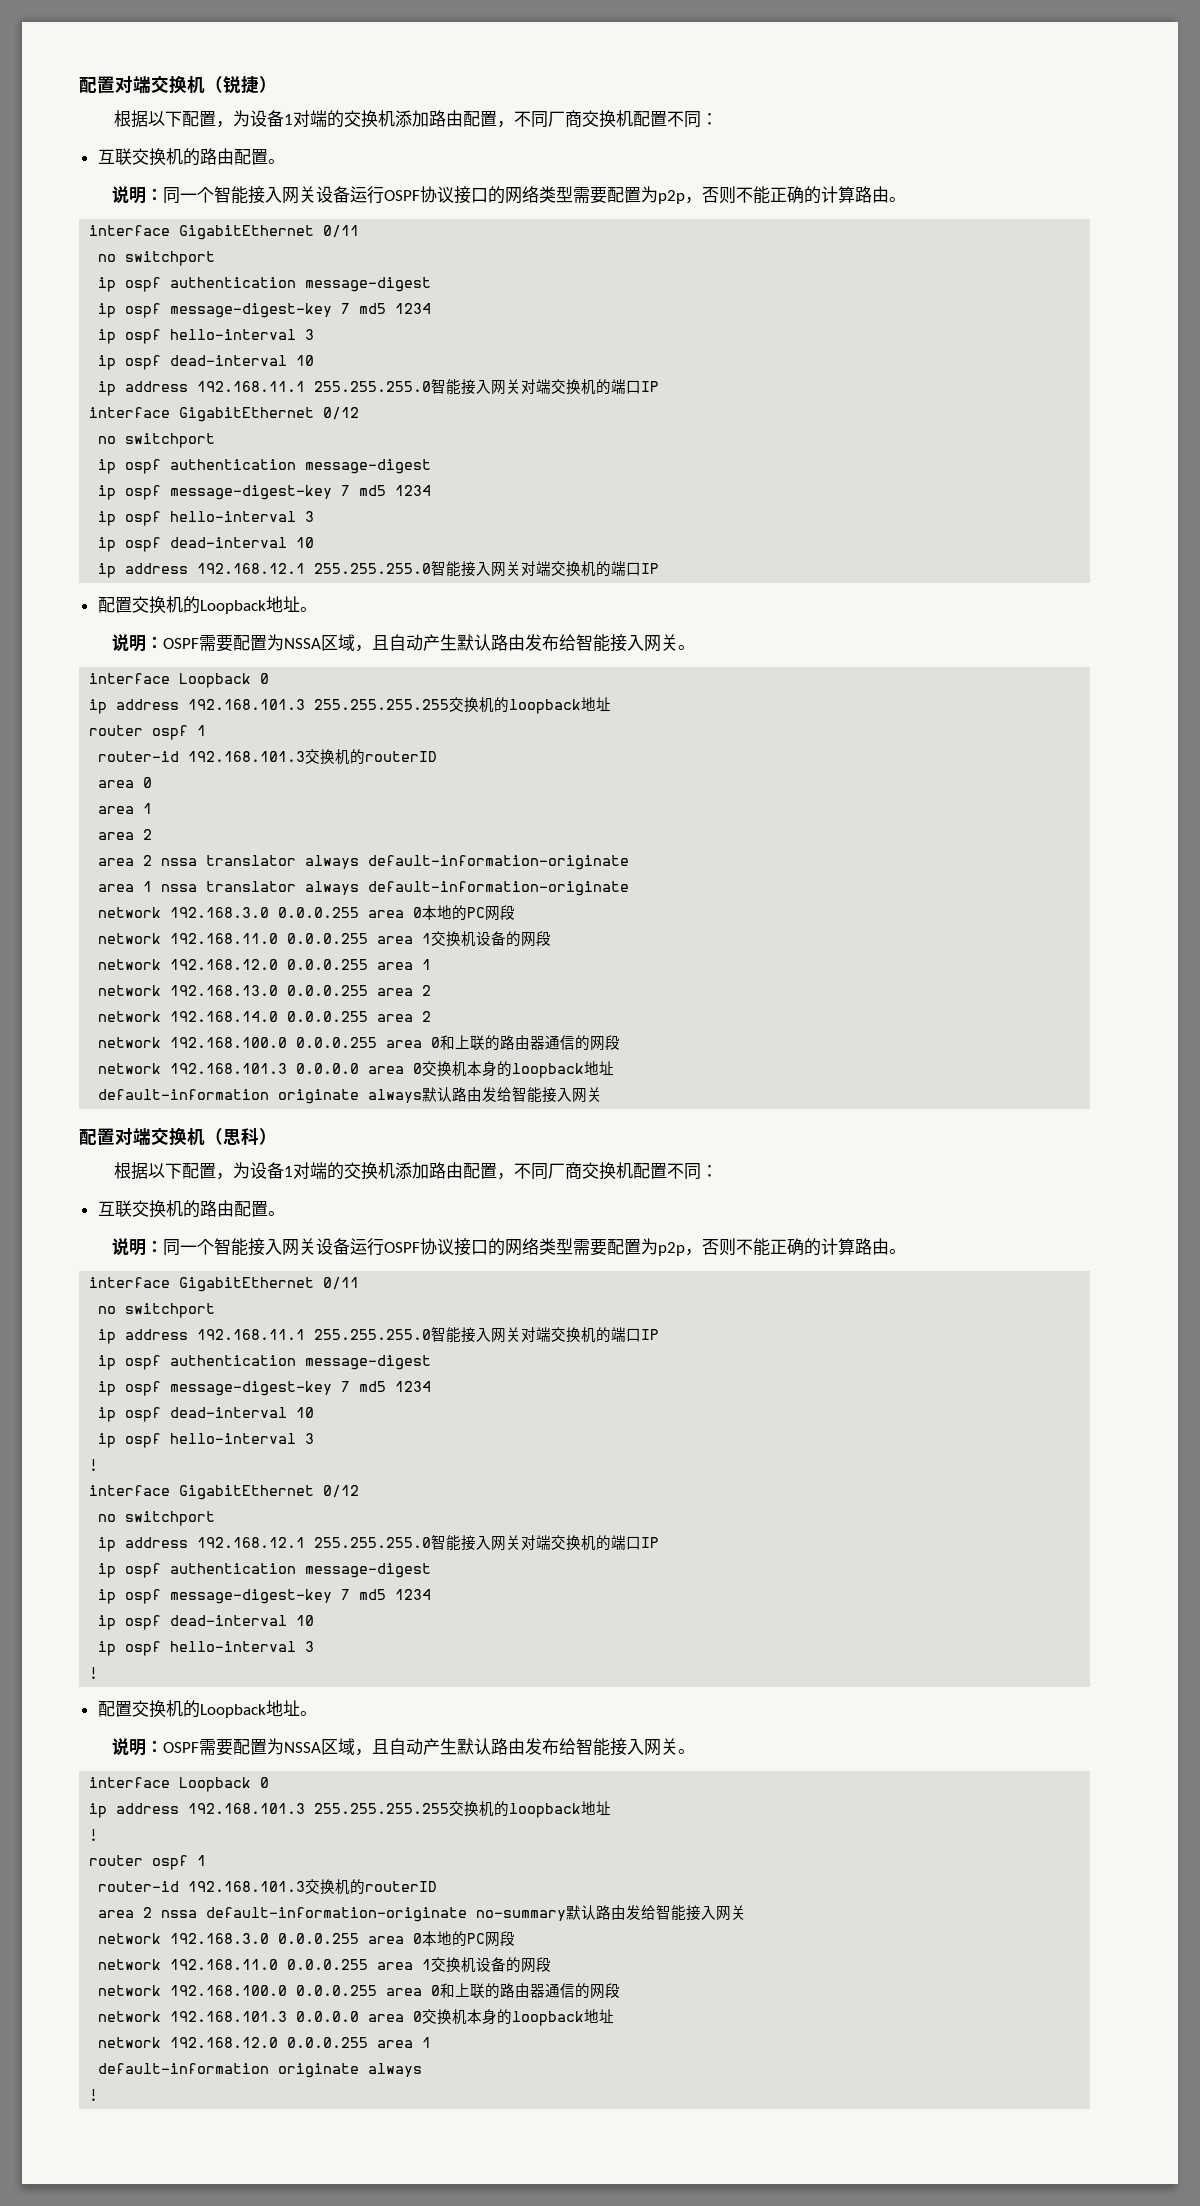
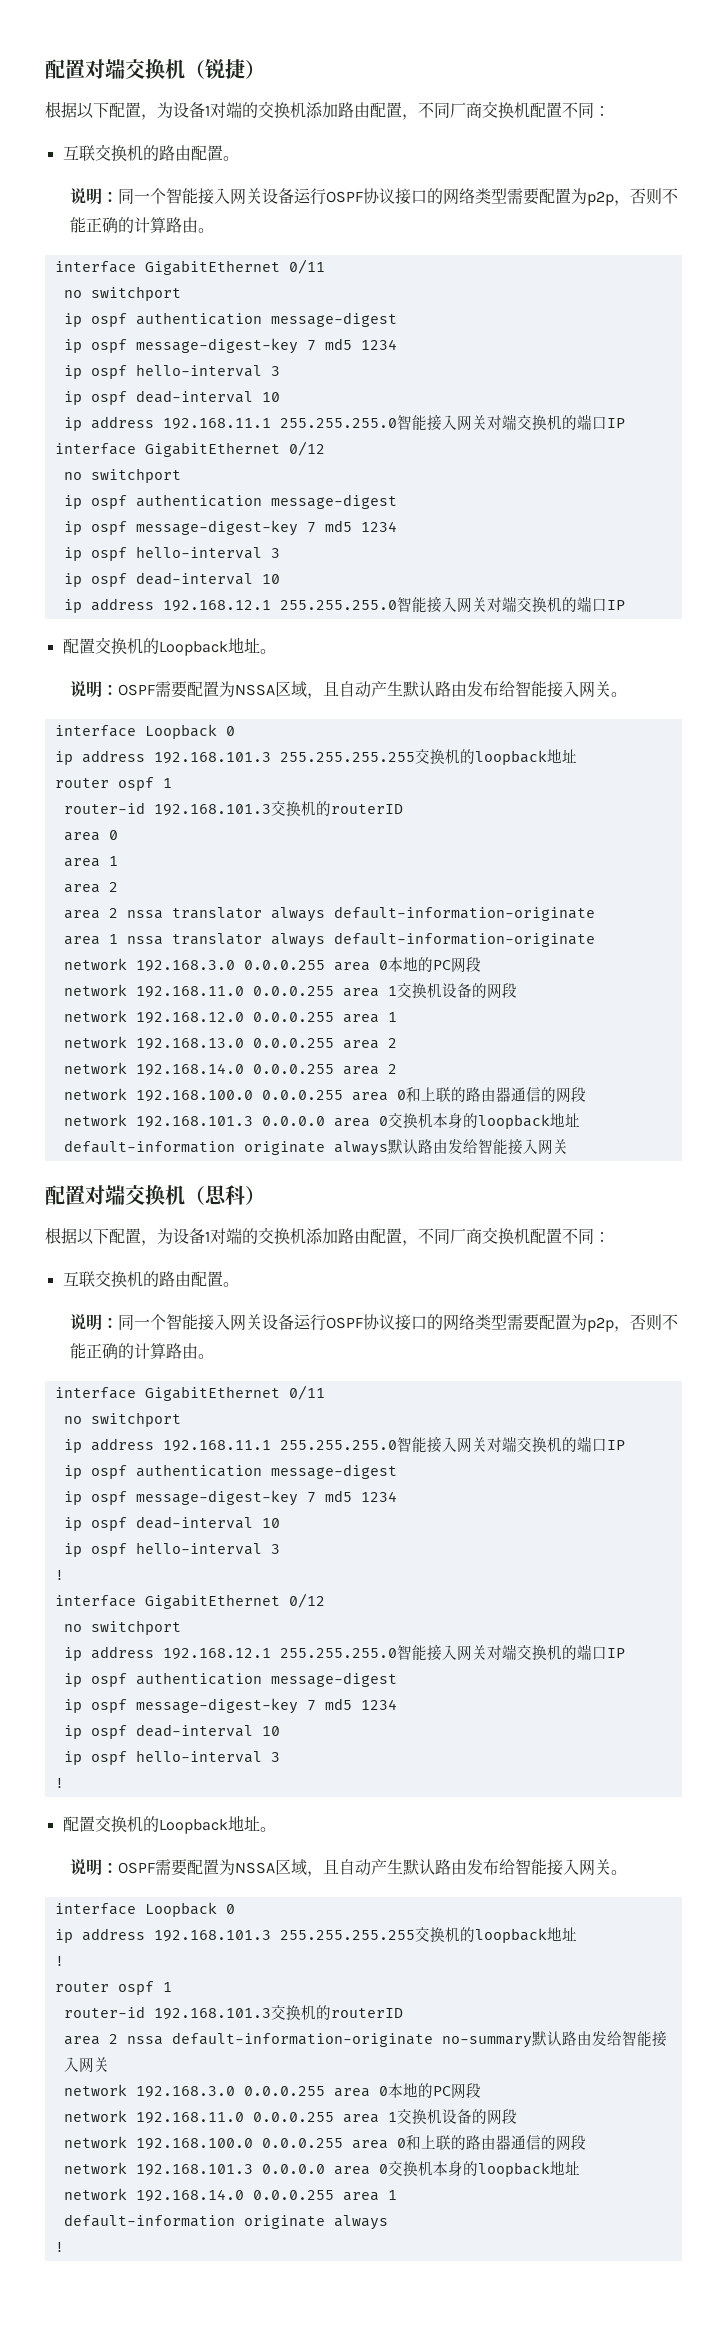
[170,2037,279,2048] 192.168.12.0 -> [135,2189,244,2202] 192.168.14.0

